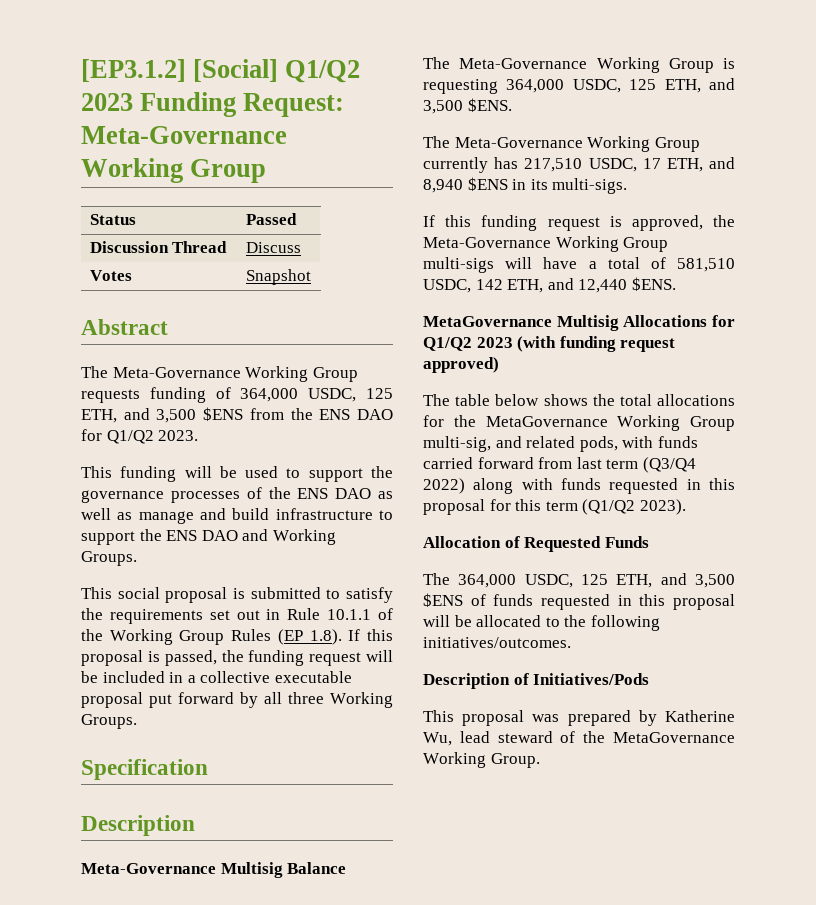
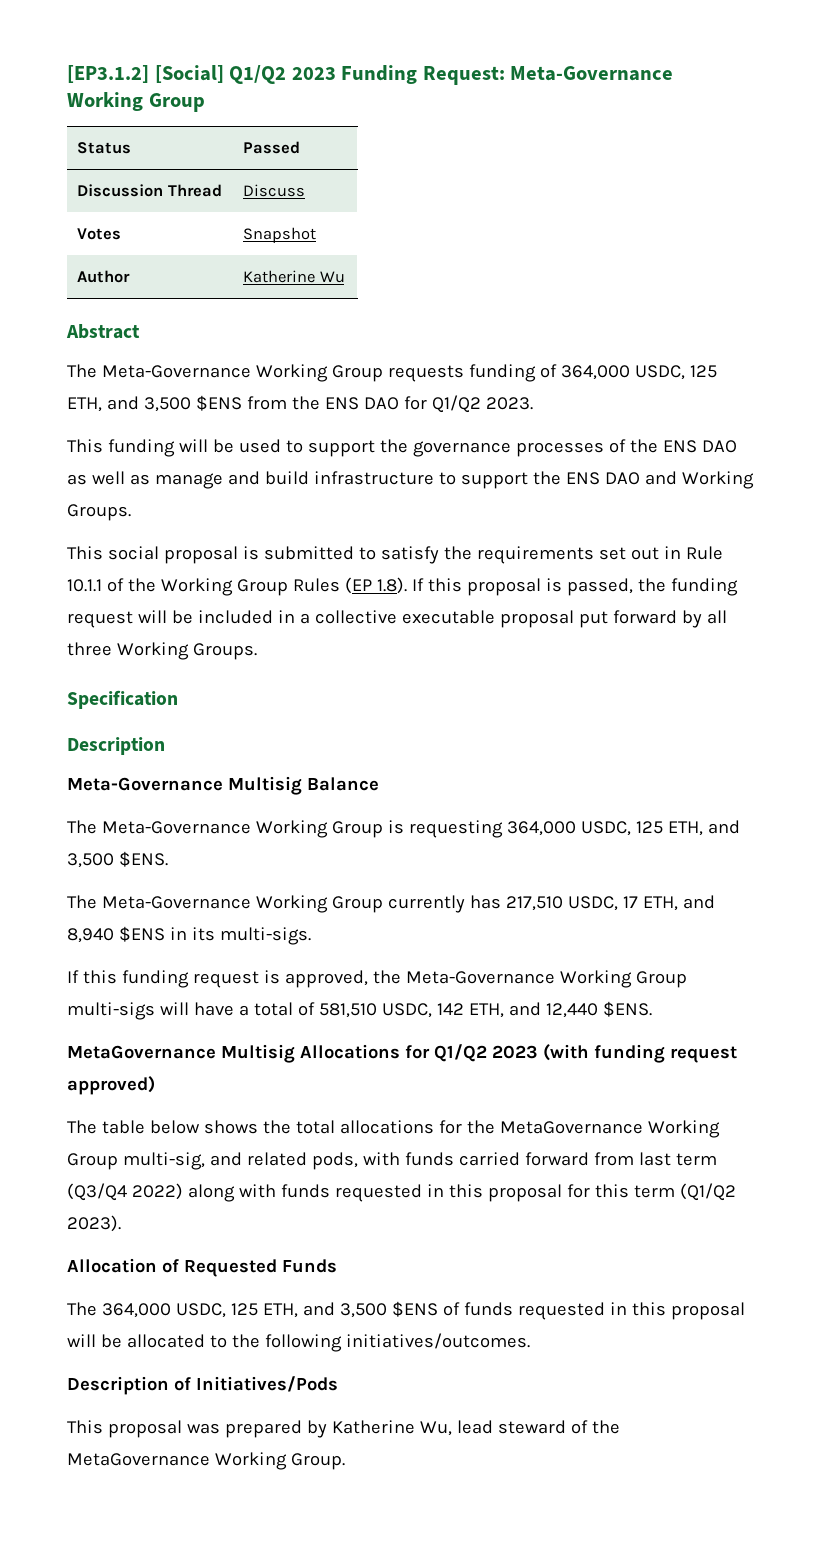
(311, 277) none -> [77,270,131,283] [243,270,345,283] // Author | Katherine Wu

